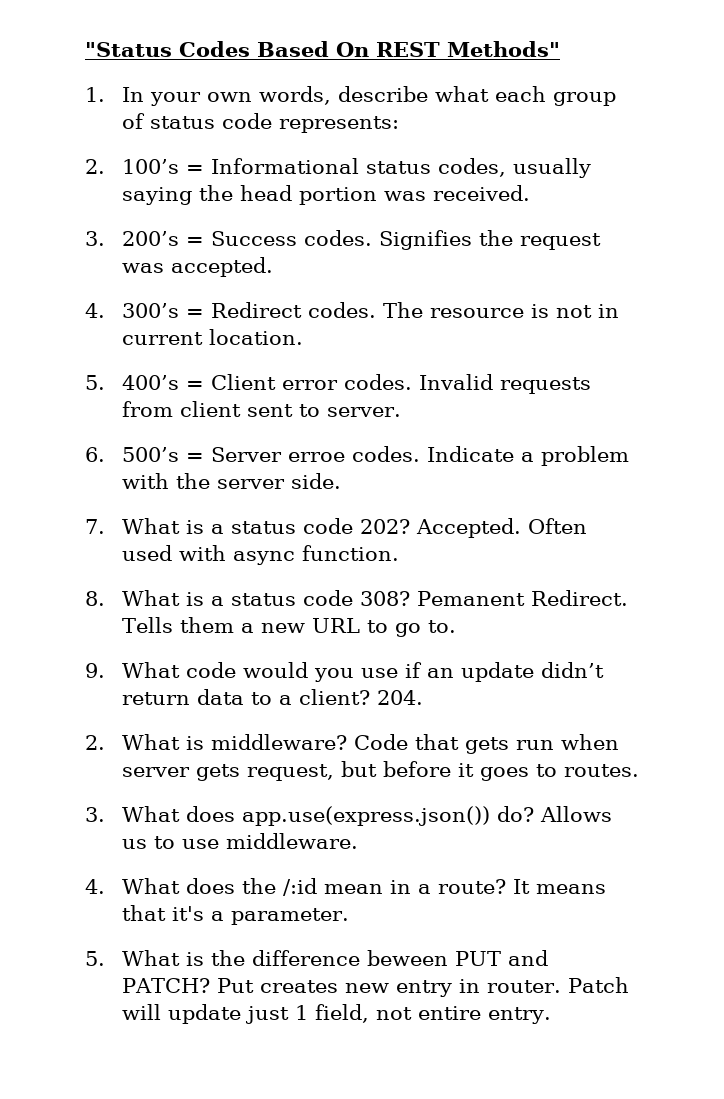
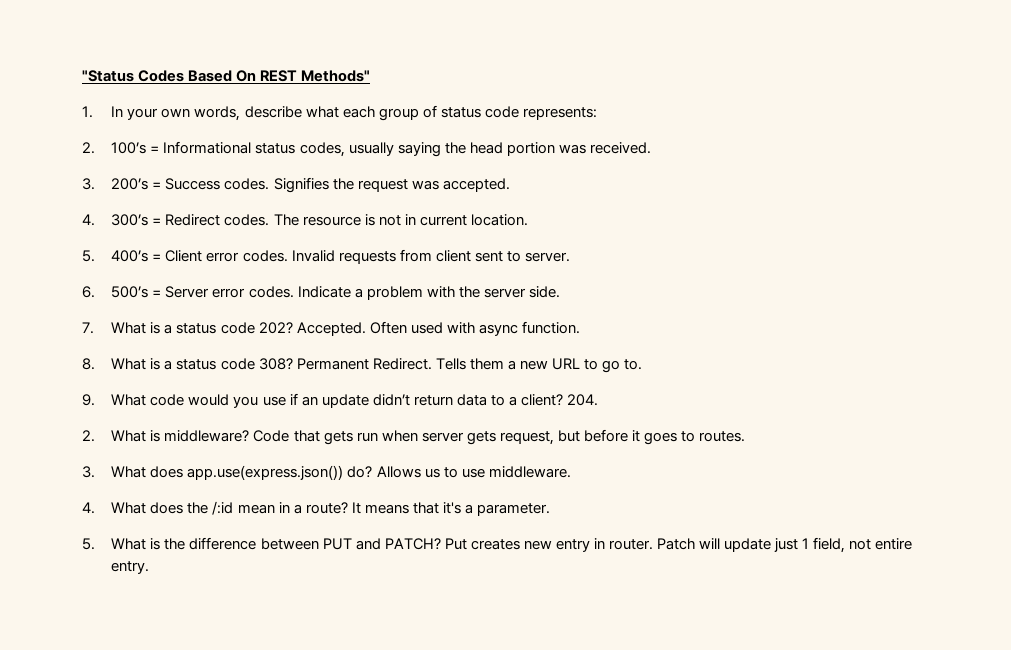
[287,452,345,462] erroe -> [212,288,246,298] error
[416,591,525,606] Pemanent -> [296,358,369,370] Permanent
[366,950,448,966] beween -> [260,538,319,550] between

